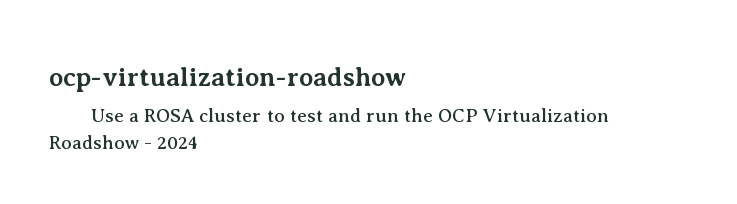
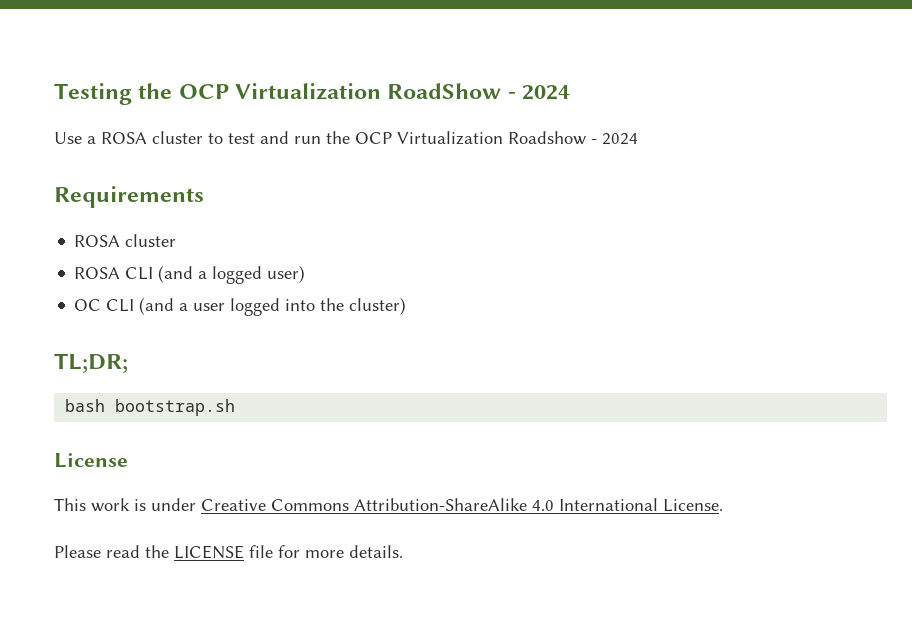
[49,67,406,92] ocp-virtualization-roadshow -> [54,83,571,105] Testing the OCP Virtualization RoadShow - 2024
(199, 142) none -> [54,186,204,208] [74,234,177,247] [74,265,306,284] [74,297,407,316] [54,353,128,373] [65,399,236,416] [54,453,128,468] [54,498,723,512] [54,545,403,559] // Requirements // ROSA cluster // ROSA CLI (and a logged user) // OC CLI (and a user logged into the cluster) // TL;DR; // bash bootstrap.sh // License // This work is under Creative Commons Attribution-ShareAlike 4.0 International License. // Please read the LICENSE file for more details.

